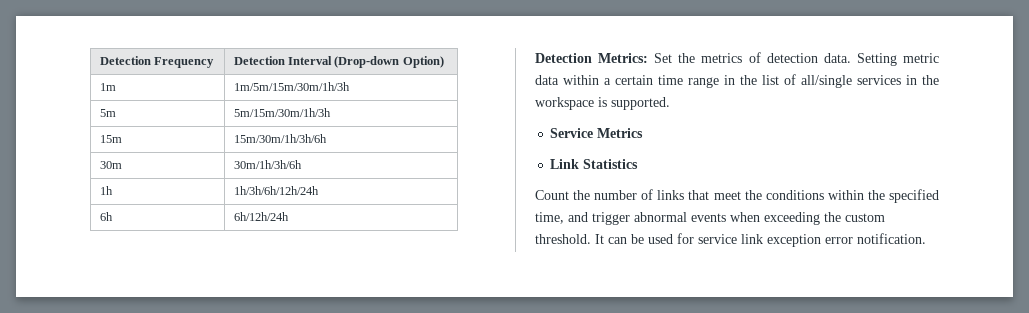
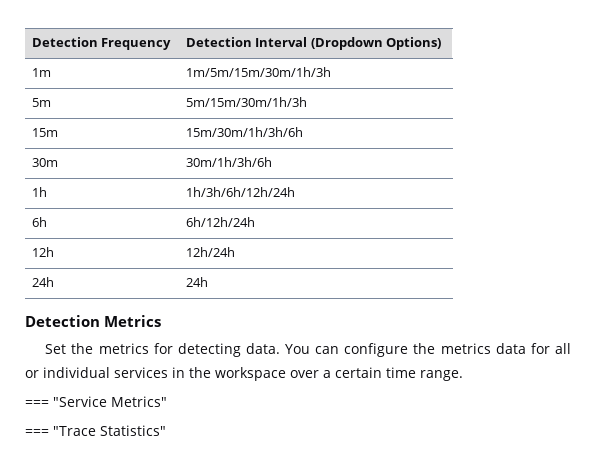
[334,56,444,68] (Drop-down Option) -> [310,37,442,50] (Dropdown Options)
[535,53,649,63] // Detection Metrics: -> [31,247,54,257] [185,247,235,257] [31,277,54,287] [185,277,208,287] [25,315,162,327] // 12h | 12h/24h // 24h | 24h // Detection Metrics //
[748,52,939,66] [535,74,939,88] [535,97,670,110] [550,128,644,138] [550,159,639,169] [535,189,939,203] [535,212,885,225] [535,233,926,247] of detection data. Setting metric data within a certain time range in the list of all/single services in the workspace is supported. // Service Metrics // Link Statistics // Count the number of links that meet the conditions within the specified time, and trigger abnormal events when exceeding the custom threshold. It can be used for service link exception error notification. -> [153,343,571,357] [25,367,463,381] [25,396,167,407] [25,425,166,436] for detecting data. You can configure the metrics data for all or individual services in the workspace over a certain time range. // === "Service Metrics" // === "Trace Statistics"

